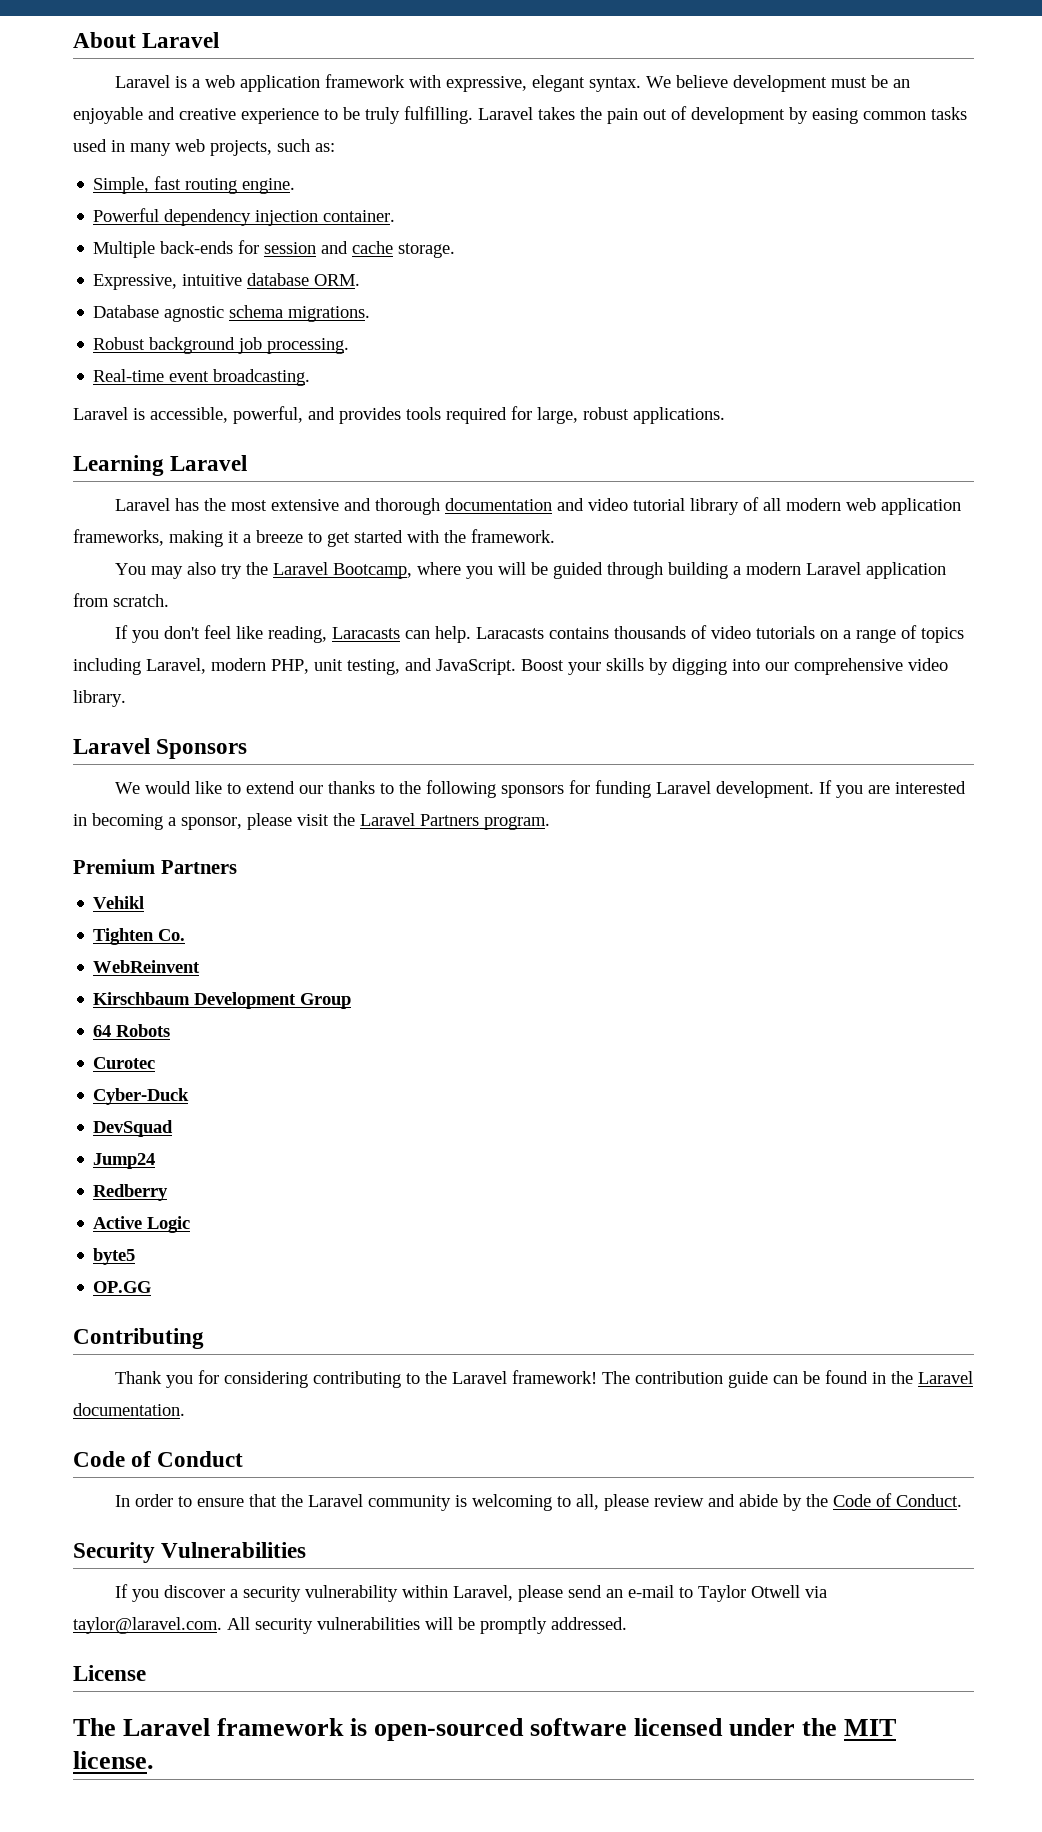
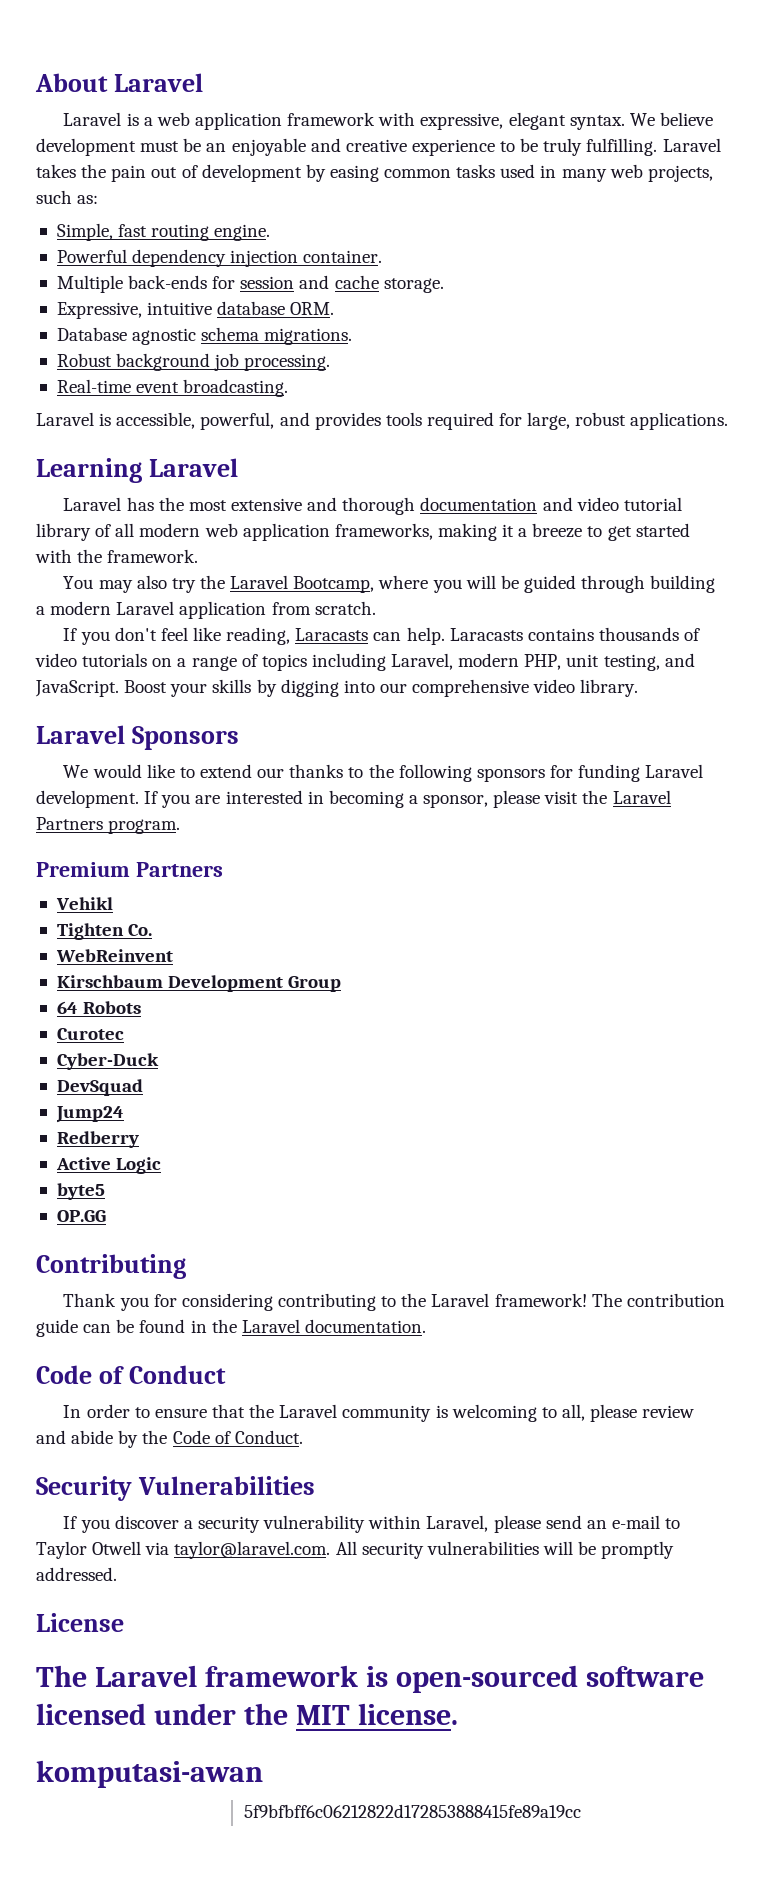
(154, 1760) none -> [36,1760,263,1788] [243,1804,581,1818] // komputasi-awan // 5f9bfbff6c06212822d172853888415fe89a19cc

